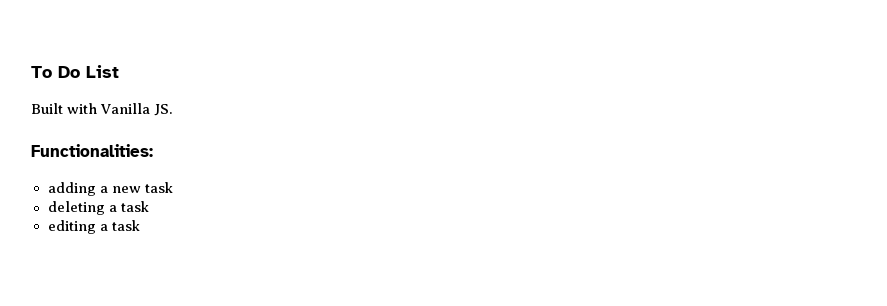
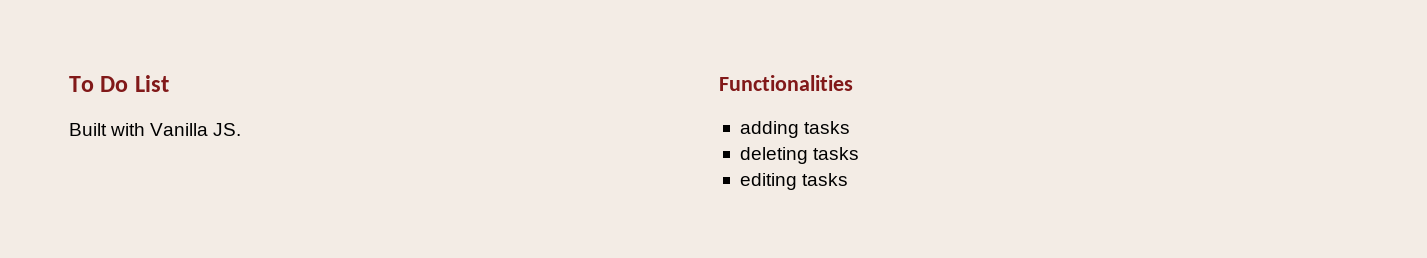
[31,144,153,157] Functionalities: -> [719,75,853,91] Functionalities
[99,182,173,193] a new task -> [804,121,851,134] tasks
[108,201,149,212] a task -> [813,147,860,160] tasks
[99,220,140,231] a task -> [802,173,849,186] tasks

